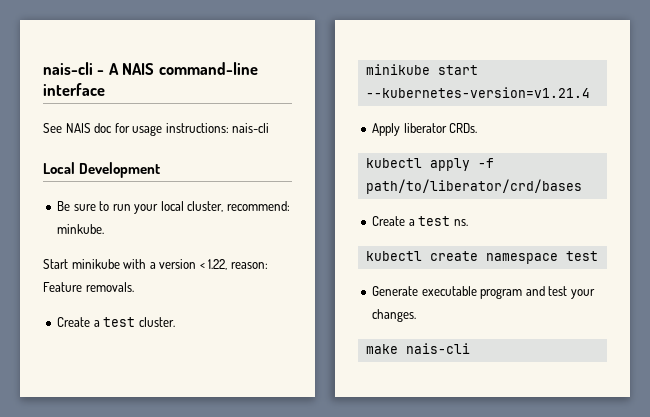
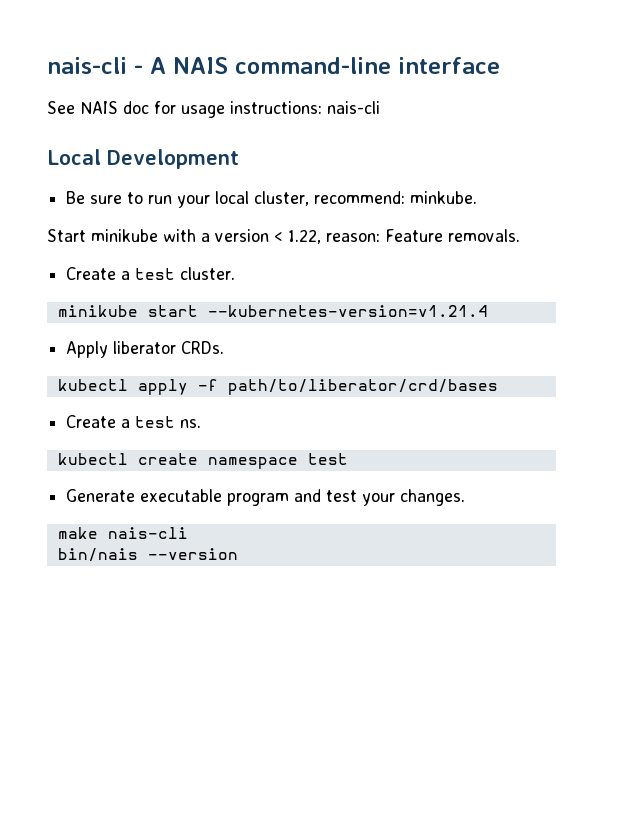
(470, 348) none -> [57,548,238,562] // bin/nais --version

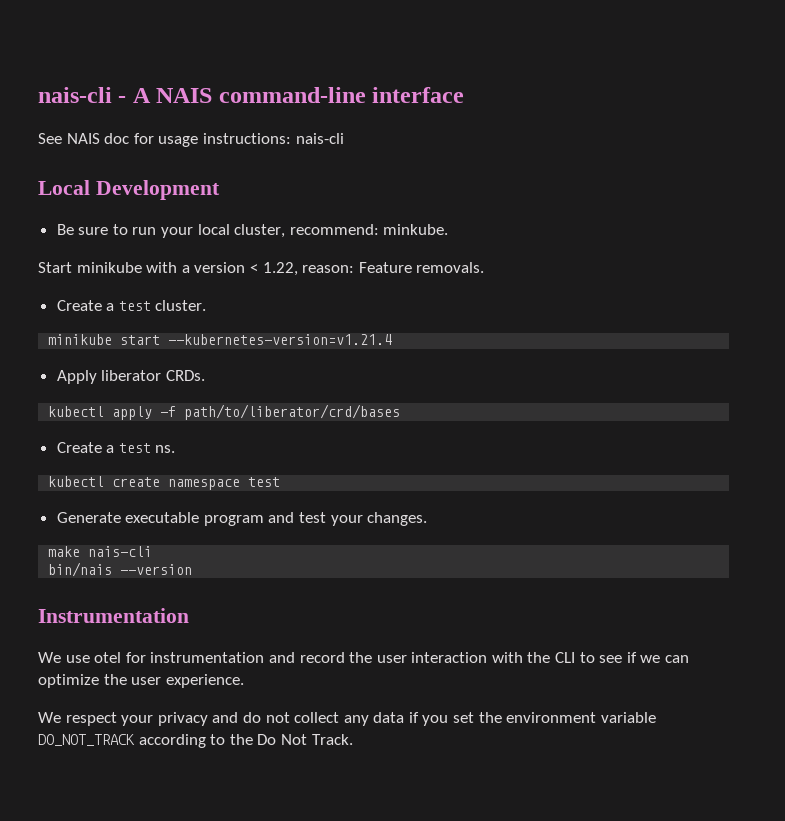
(238, 554) none -> [38,608,189,623] [38,652,690,663] [38,674,244,688] [38,712,656,726] [38,734,353,748] // Instrumentation // We use otel for instrumentation and record the user interaction with the CLI to see if we can optimize the user experience. // We respect your privacy and do not collect any data if you set the environment variable DO_NOT_TRACK according to the Do Not Track.

